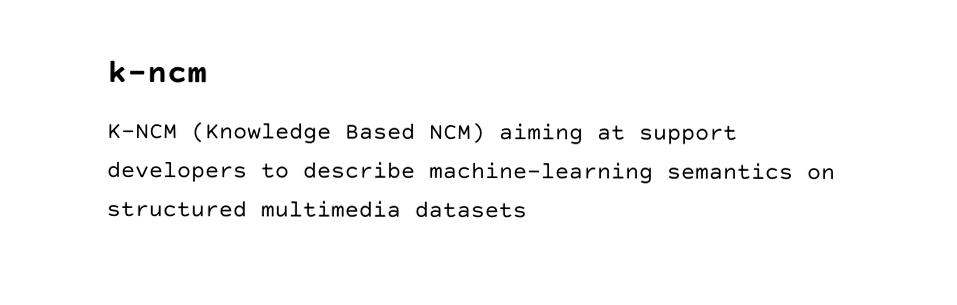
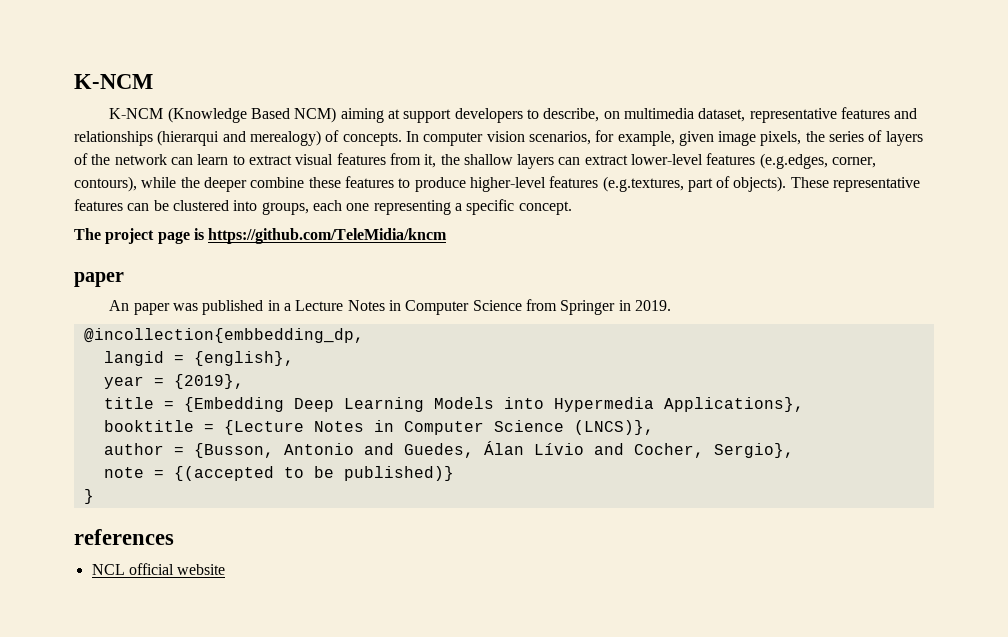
[107,59,208,84] k-ncm -> [74,74,153,89] K-NCM
[302,161,835,184] [106,199,527,219] describe machine-learning semantics on structured multimedia datasets -> [543,107,918,123] [74,130,923,146] [74,153,877,169] [74,176,921,192] [74,199,572,215] [74,228,448,244] [74,272,124,287] [109,299,671,315] [83,328,364,343] [103,351,294,366] [103,374,244,389] [103,397,804,412] [103,420,654,435] [103,441,794,458] [103,466,454,481] [83,489,94,504] [74,529,174,545] [91,563,226,575] describe, on multimedia dataset, representative features and relationships (hierarqui and merealogy) of concepts. In computer vision scenarios, for example, given image pixels, the series of layers of the network can learn to extract visual features from it, the shallow layers can extract lower-level features (e.g.edges, corner, contours), while the deeper combine these features to produce higher-level features (e.g.textures, part of objects). These representative features can be clustered into groups, each one representing a specific concept. // The project page is https://github.com/TeleMidia/kncm // paper // An paper was published in a Lecture Notes in Computer Science from Springer in 2019. // @incollection{embbedding_dp, // langid = {english}, // year = {2019}, // title = {Embedding Deep Learning Models into Hypermedia Applications}, // booktitle = {Lecture Notes in Computer Science (LNCS)}, // author = {Busson, Antonio and Guedes, Álan Lívio and Cocher, Sergio}, // note = {(accepted to be published)} // } // references // NCL official website

